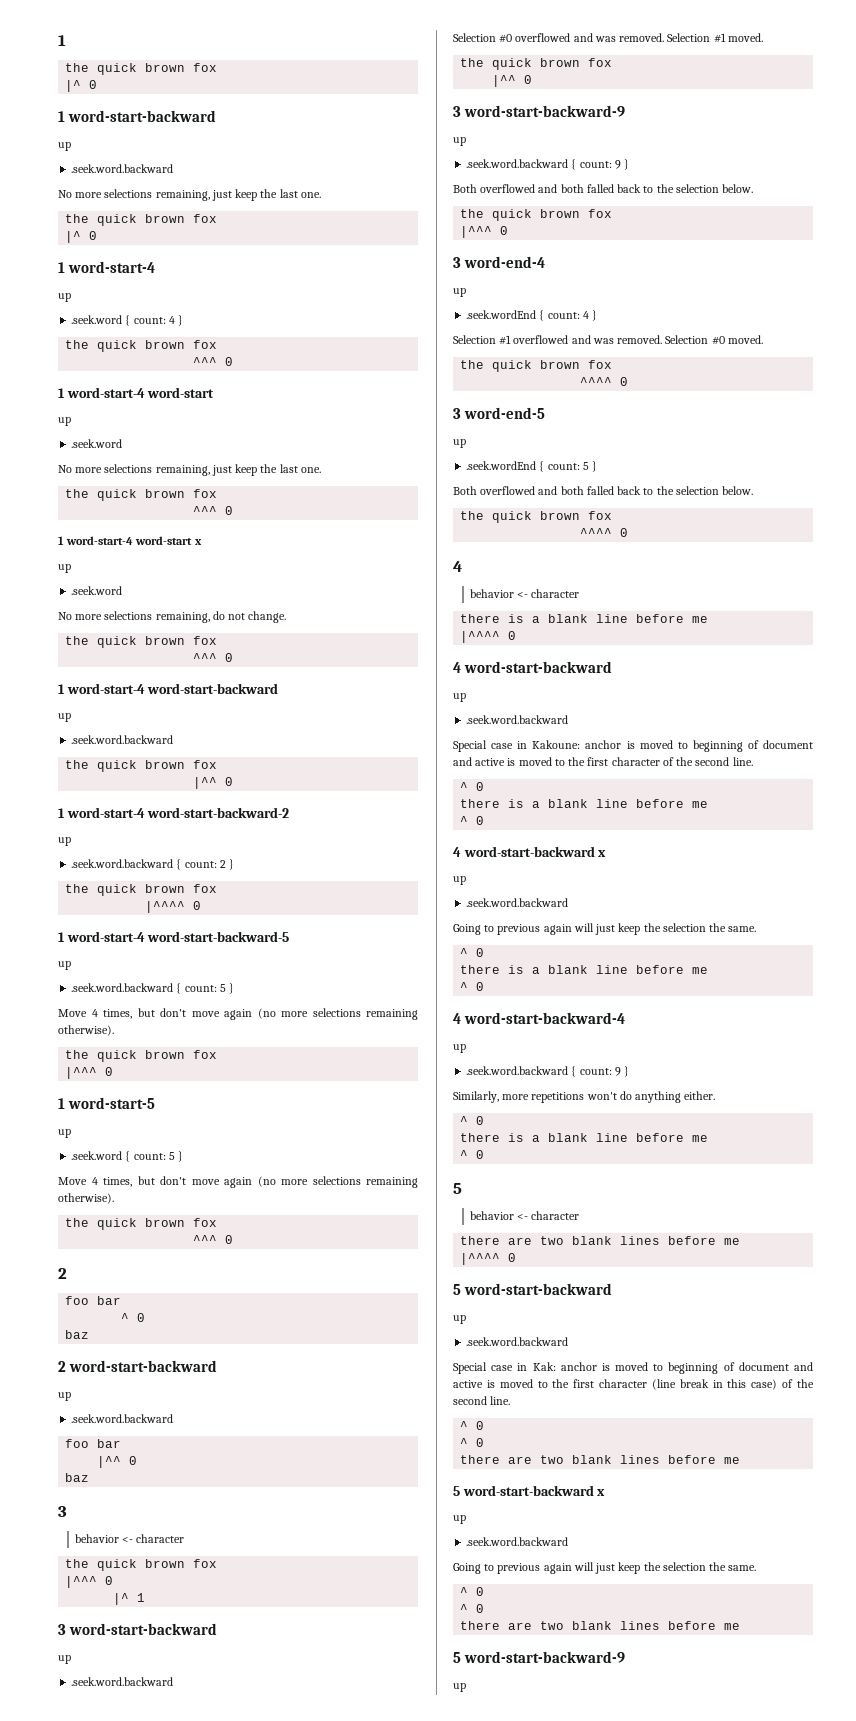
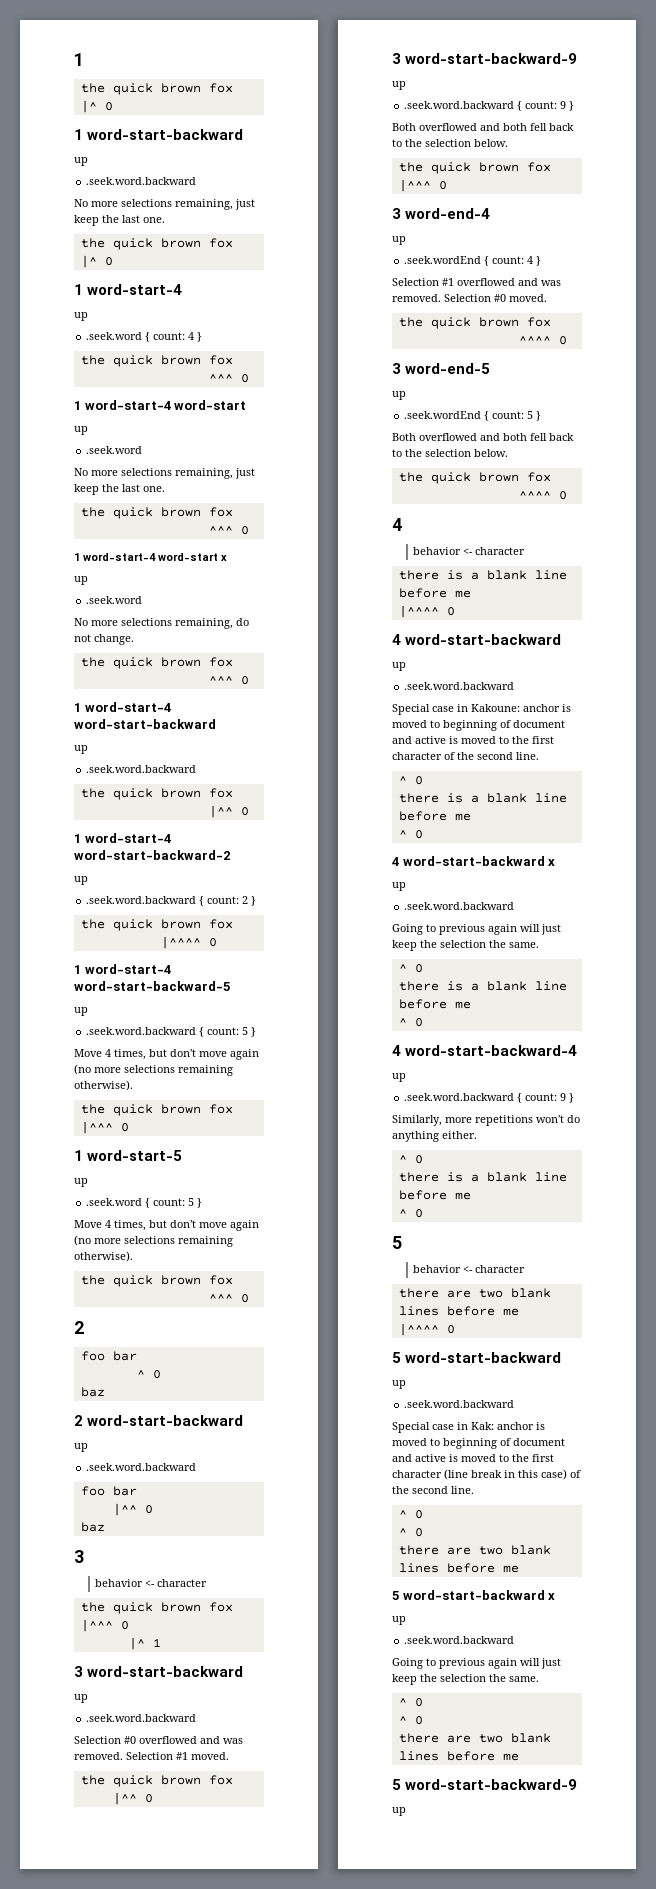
[586,184,614,193] falled -> [530,123,547,131] fell
[586,486,614,495] falled -> [530,433,547,441] fell

